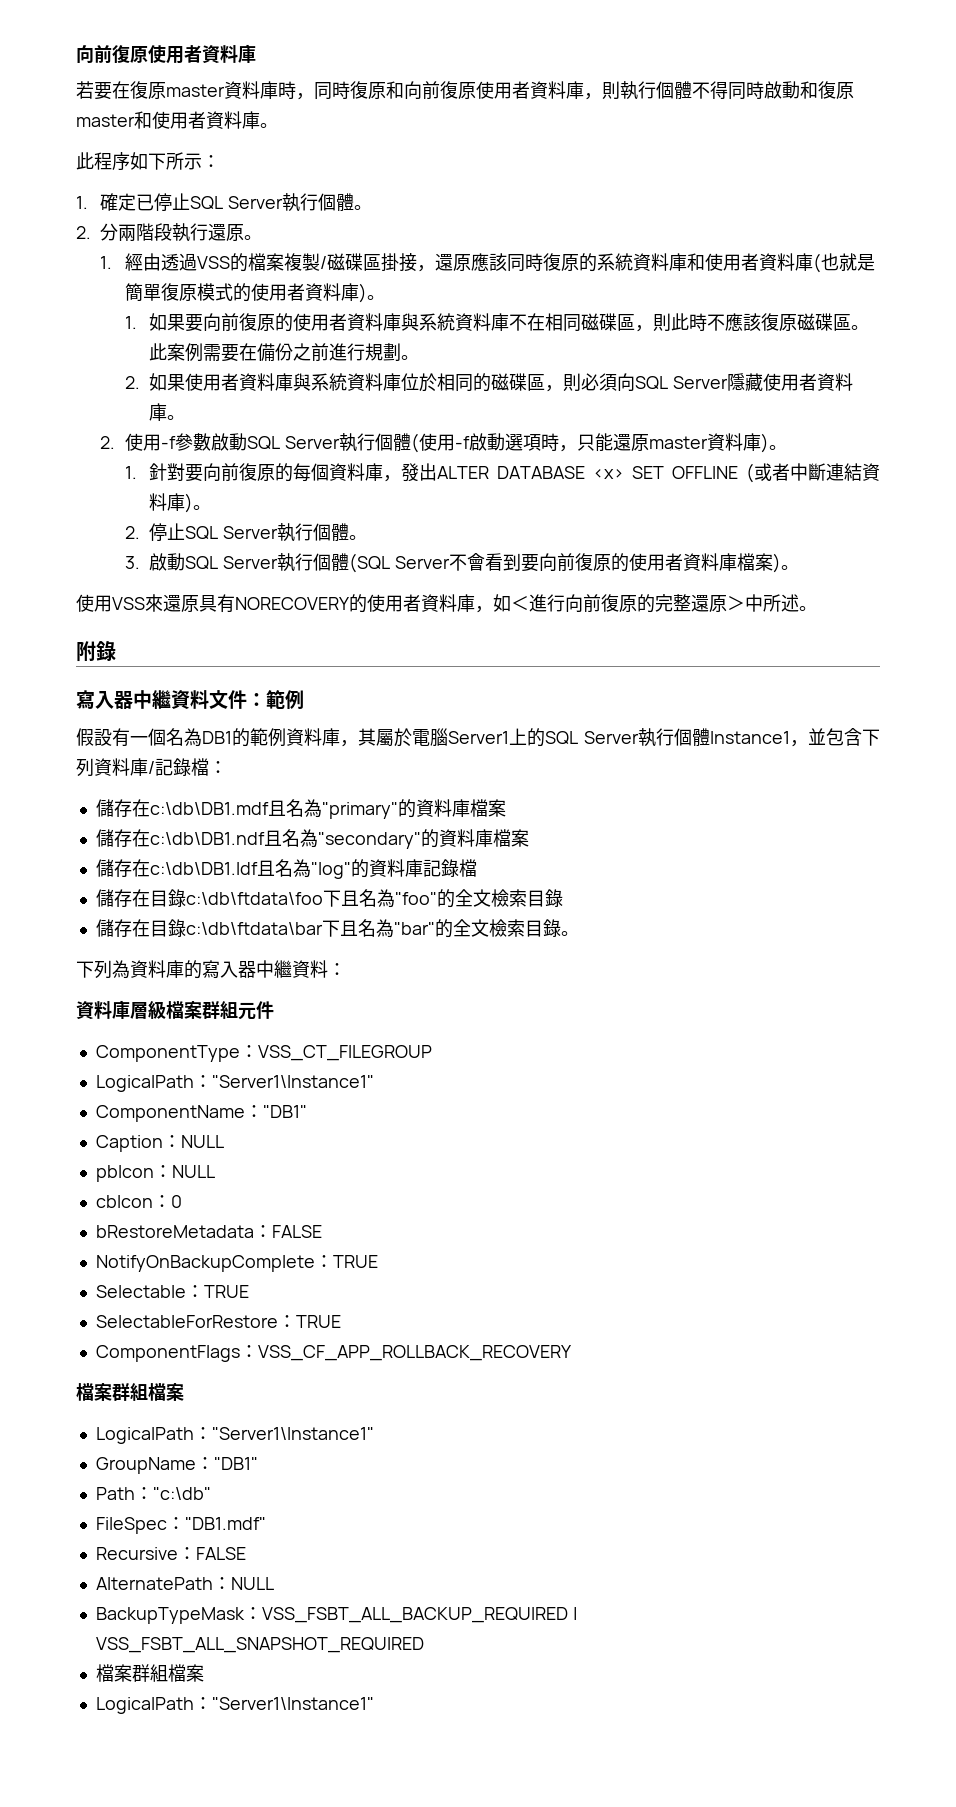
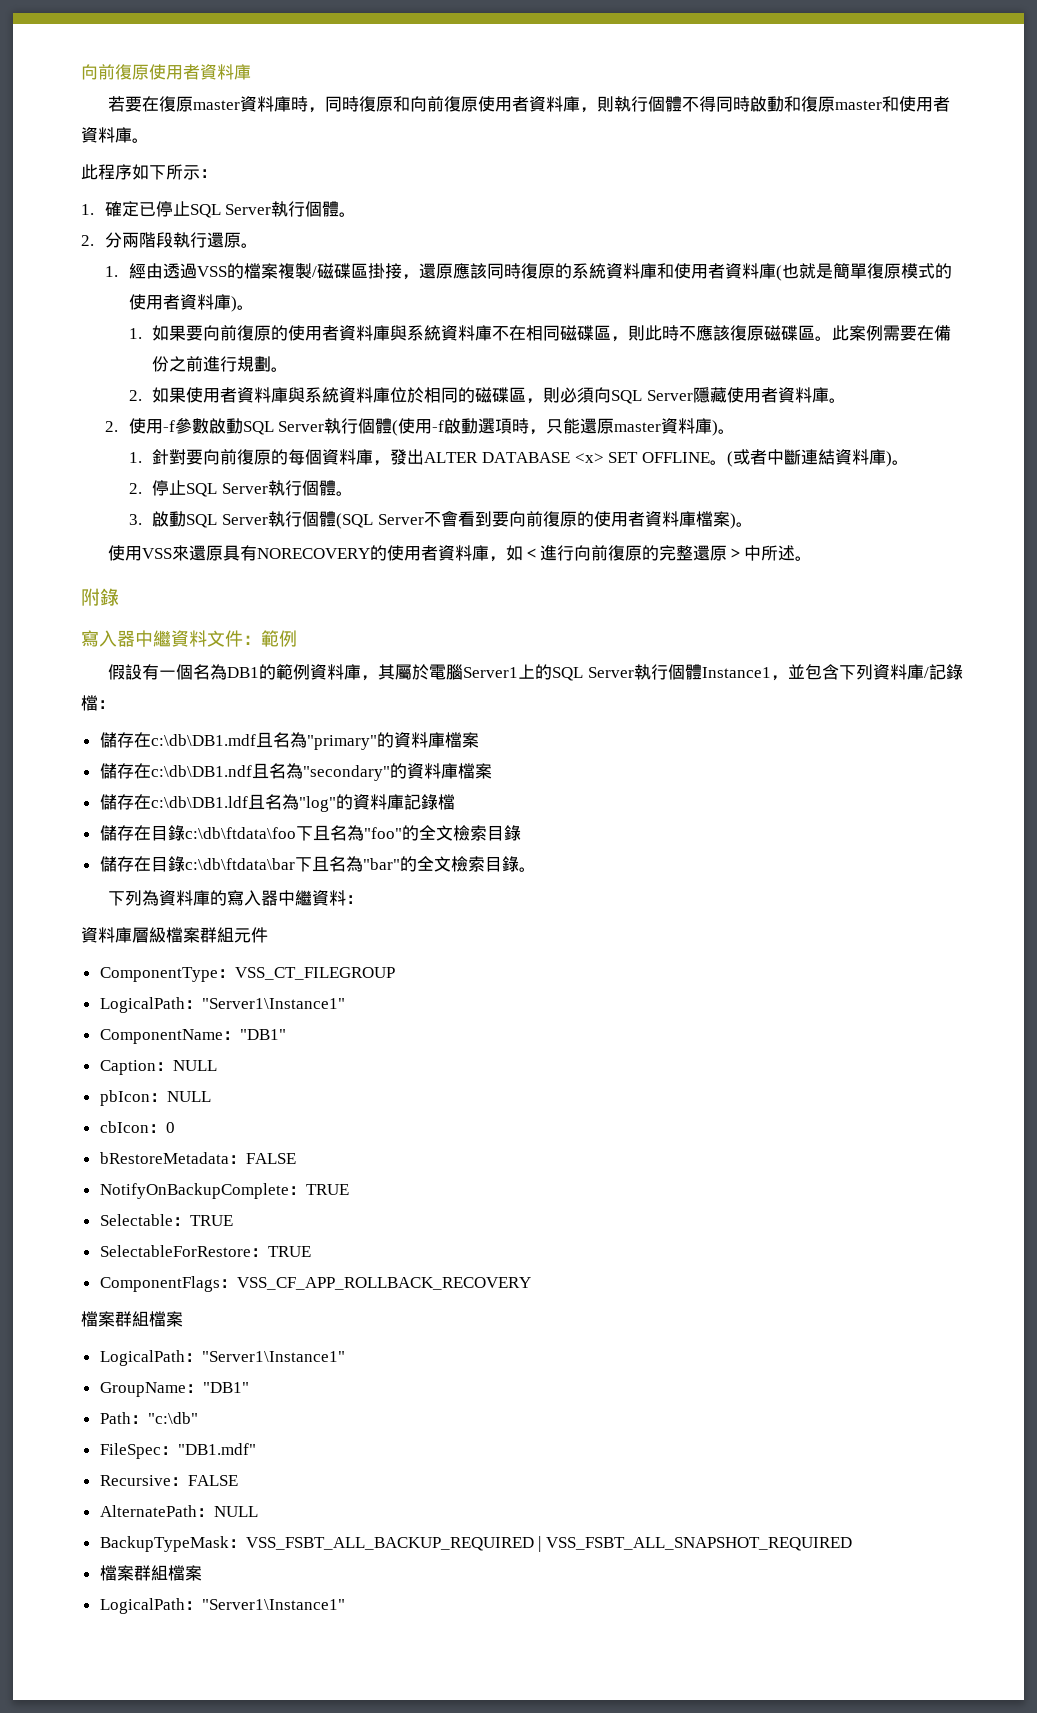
(738, 472) none -> [709,460,727,465] 。

